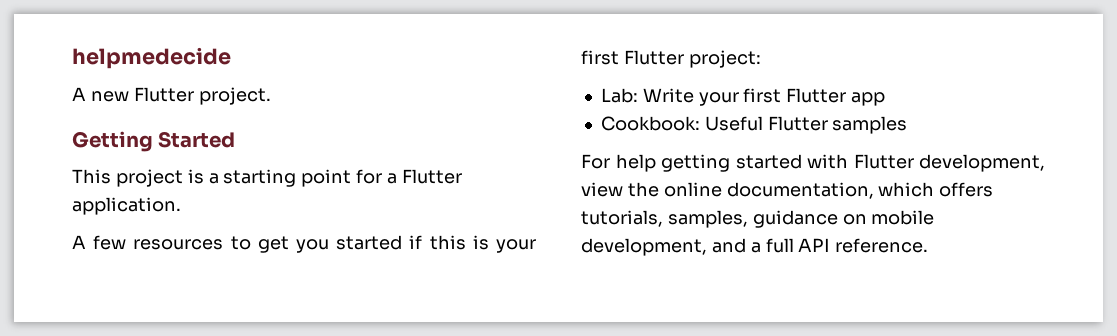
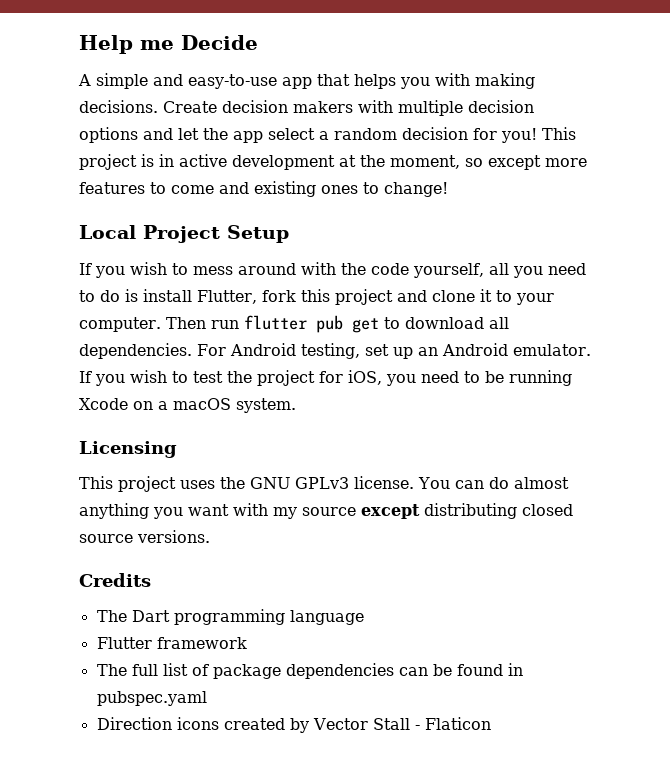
[72,47,231,69] [72,87,271,105] [72,131,236,152] [72,169,462,187] [72,197,181,215] [72,235,536,253] [581,50,761,68] [600,88,886,106] [600,116,908,134] [581,154,1045,172] [581,182,994,199] [581,210,935,228] [581,238,929,256] helpmedecide // A new Flutter project. // Getting Started // This project is a starting point for a Flutter application. // A few resources to get you started if this is your first Flutter project: // Lab: Write your first Flutter app // Cookbook: Useful Flutter samples // For help getting started with Flutter development, view the online documentation, which offers tutorials, samples, guidance on mobile development, and a full API reference. -> [79,35,258,54] [78,73,535,89] [79,100,534,116] [79,127,576,143] [79,154,587,170] [79,181,448,197] [79,225,289,243] [79,262,586,278] [79,289,554,305] [79,315,509,333] [79,343,591,359] [79,370,572,386] [79,398,296,413] [79,441,177,458] [79,476,569,492] [79,503,573,519] [79,530,210,543] [79,573,151,587] [96,609,364,625] [96,637,247,649] [96,663,523,679] [96,691,207,706] [96,717,491,733] Help me Decide // A simple and easy-to-use app that helps you with making decisions. Create decision makers with multiple decision options and let the app select a random decision for you! This project is in active development at the moment, so except more features to come and existing ones to change! // Local Project Setup // If you wish to mess around with the code yourself, all you need to do is install Flutter, fork this project and clone it to your computer. Then run flutter pub get to download all dependencies. For Android testing, set up an Android emulator. If you wish to test the project for iOS, you need to be running Xcode on a macOS system. // Licensing // This project uses the GNU GPLv3 license. You can do almost anything you want with my source except distributing closed source versions. // Credits // The Dart programming language // Flutter framework // The full list of package dependencies can be found in pubspec.yaml // Direction icons created by Vector Stall - Flaticon

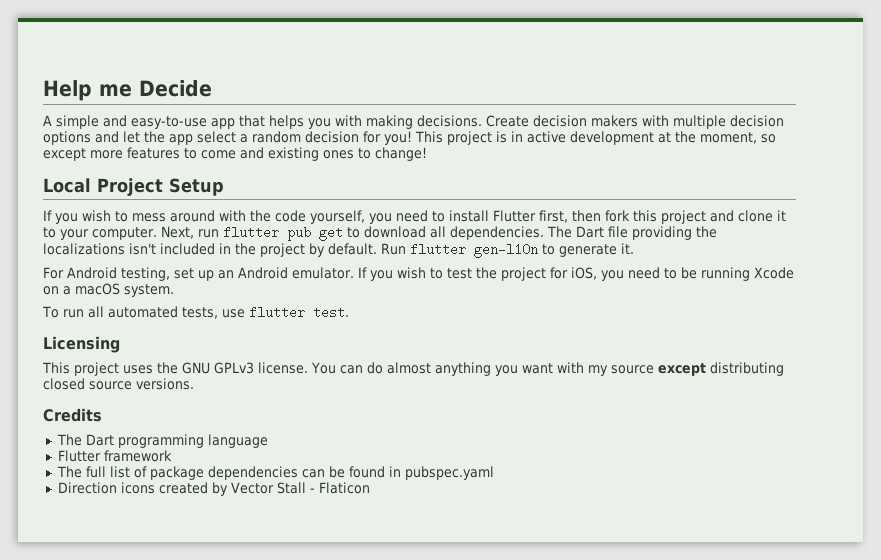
[489,263,586,278] [79,289,257,304] all you need to do is install Flutter, -> [369,210,601,224] you need to install Flutter first, then
[165,317,206,329] Then -> [160,226,194,239] Next,
(192, 351) none -> [546,226,717,240] [43,243,634,258] The Dart file providing the localizations isn't included in the project by default. Run flutter gen-l10n to generate it. //
(296, 405) none -> [42,306,349,319] // To run all automated tests, use flutter test.

